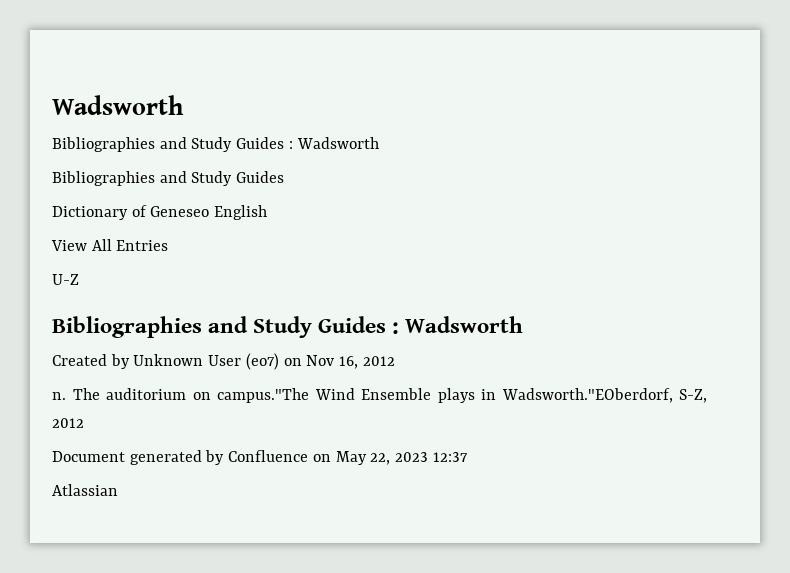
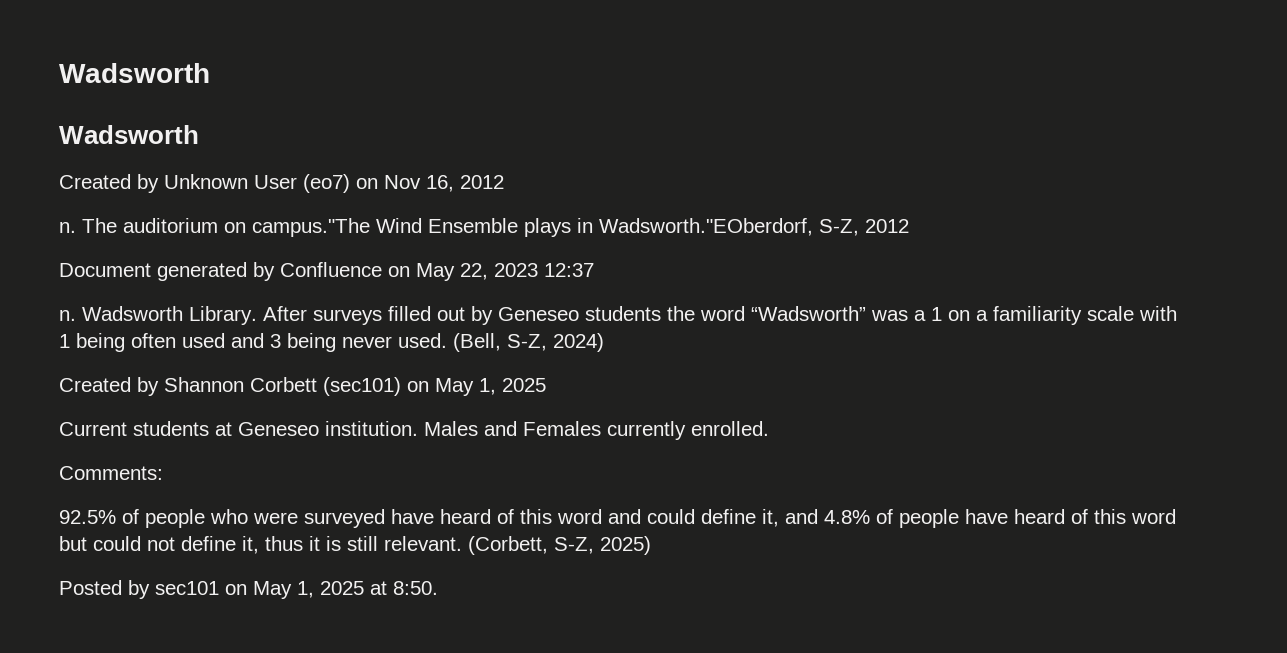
[52,95,184,115] [52,137,379,152] [52,171,285,186] [52,205,268,220] [51,239,169,251] [52,274,79,285] [52,316,400,338] Wadsworth // Bibliographies and Study Guides : Wadsworth // Bibliographies and Study Guides // Dictionary of Geneseo English // View All Entries // U-Z // Bibliographies and Study Guides : -> [59,63,210,83] Wadsworth //
[52,484,118,496] Atlassian -> [59,306,1177,325] [59,333,604,352] [59,377,546,396] [59,421,769,440] [59,466,163,480] [59,509,1176,528] [59,536,651,555] [59,580,438,599] n. Wadsworth Library. After surveys filled out by Geneseo students the word “Wadsworth” was a 1 on a familiarity scale with 1 being often used and 3 being never used. (Bell, S-Z, 2024) // Created by Shannon Corbett (sec101) on May 1, 2025 // Current students at Geneseo institution. Males and Females currently enrolled. // Comments: // 92.5% of people who were surveyed have heard of this word and could define it, and 4.8% of people have heard of this word but could not define it, thus it is still relevant. (Corbett, S-Z, 2025) // Posted by sec101 on May 1, 2025 at 8:50.

